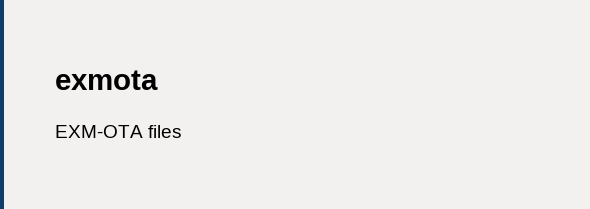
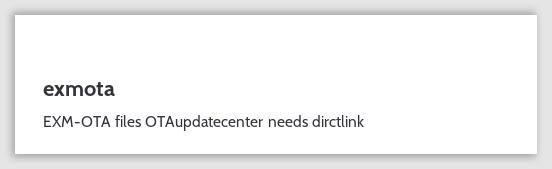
(183, 131) none -> [145,115,364,131] OTAupdatecenter needs dirctlink

